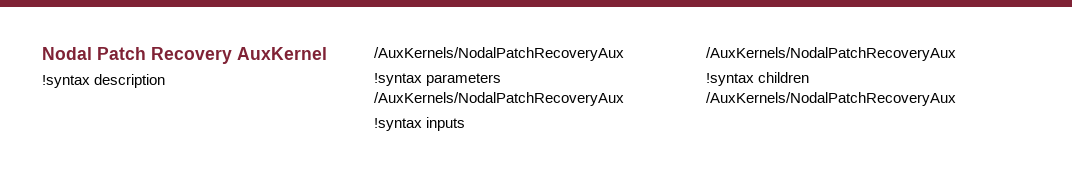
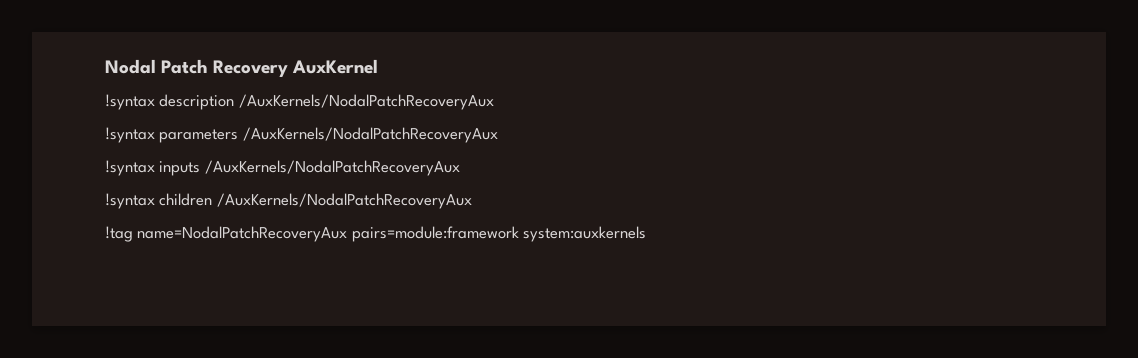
(956, 99) none -> [105,226,647,242] // !tag name=NodalPatchRecoveryAux pairs=module:framework system:auxkernels

